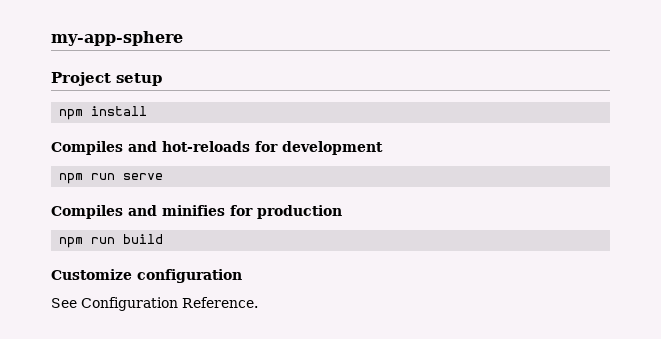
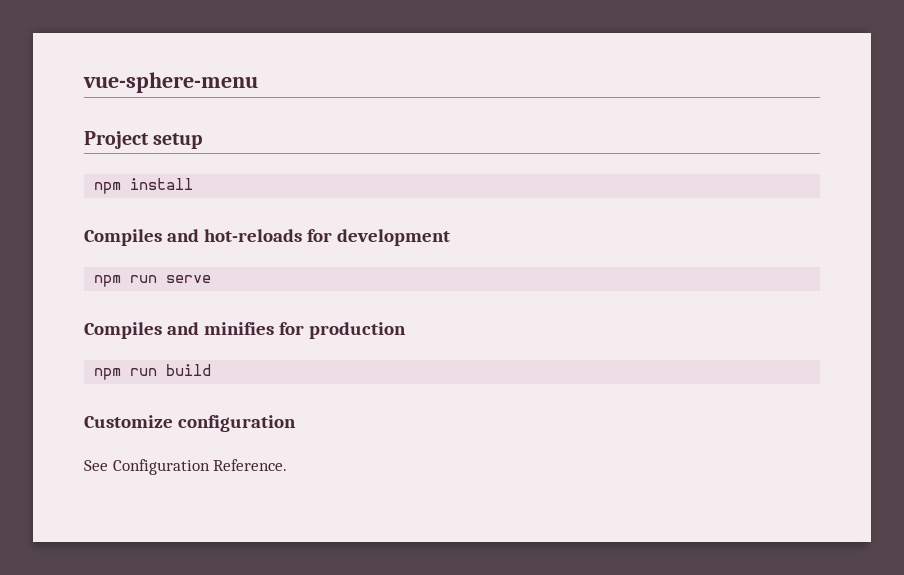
[51,31,183,46] my-app-sphere -> [83,72,258,93] vue-sphere-menu

